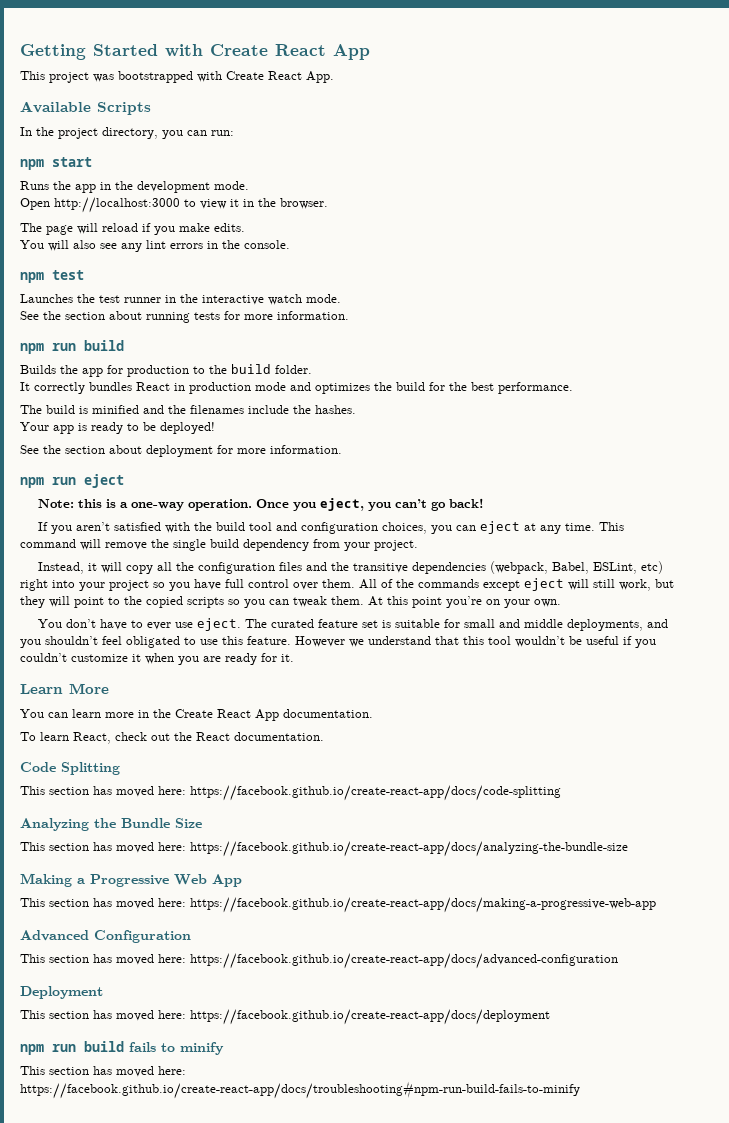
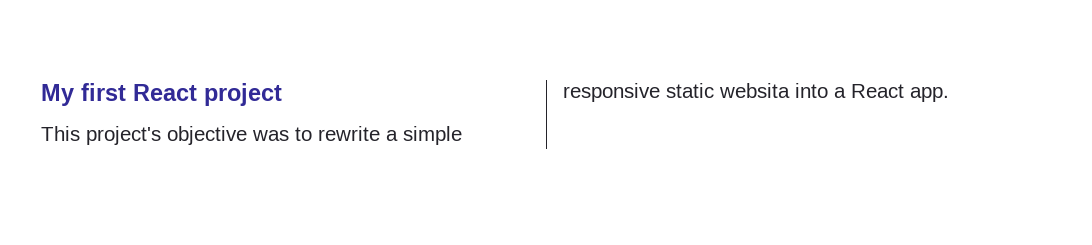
[20,44,370,60] [20,71,334,83] [20,101,151,115] [20,127,234,139] [20,157,92,170] [20,181,249,193] [20,197,328,213] [20,223,245,235] [20,240,290,252] [20,270,84,283] [20,294,341,305] [20,311,349,323] [20,340,124,354] [20,364,312,377] [20,382,573,394] [20,405,356,414] [20,422,215,434] [20,445,342,457] [20,474,124,488] [37,498,484,511] [37,521,624,534] [20,539,418,551] [37,561,663,574] [20,578,674,591] [20,596,561,608] [37,618,668,631] [20,636,656,648] [20,653,294,665] [20,683,109,694] [20,709,373,721] [20,732,324,744] [20,762,120,775] [20,785,561,801] [20,818,202,831] [20,841,628,857] [20,873,242,887] [20,897,656,913] [20,930,191,943] [20,953,618,969] [20,986,103,999] [20,1009,550,1025] [20,1041,224,1055] [20,1066,186,1077] [20,1081,580,1099] Getting Started with Create React App // This project was bootstrapped with Create React App. // Available Scripts // In the project directory, you can run: // npm start // Runs the app in the development mode. // Open http://localhost:3000 to view it in the browser. // The page will reload if you make edits. // You will also see any lint errors in the console. // npm test // Launches the test runner in the interactive watch mode. // See the section about running tests for more information. // npm run build // Builds the app for production to the build folder. // It correctly bundles React in production mode and optimizes the build for the best performance. // The build is minified and the filenames include the hashes. // Your app is ready to be deployed! // See the section about deployment for more information. // npm run eject // Note: this is a one-way operation. Once you eject, you can’t go back! // If you aren’t satisfied with the build tool and configuration choices, you can eject at any time. This command will remove the single build dependency from your project. // Instead, it will copy all the configuration files and the transitive dependencies (webpack, Babel, ESLint, etc) right into your project so you have full control over them. All of the commands except eject will still work, but they will point to the copied scripts so you can tweak them. At this point you’re on your own. // You don’t have to ever use eject. The curated feature set is suitable for small and middle deployments, and you shouldn’t feel obligated to use this feature. However we understand that this tool wouldn’t be useful if you couldn’t customize it when you are ready for it. // Learn More // You can learn more in the Create React App documentation. // To learn React, check out the React documentation. // Code Splitting // This section has moved here: https://facebook.github.io/create-react-app/docs/code-splitting // Analyzing the Bundle Size // This section has moved here: https://facebook.github.io/create-react-app/docs/analyzing-the-bundle-size // Making a Progressive Web App // This section has moved here: https://facebook.github.io/create-react-app/docs/making-a-progressive-web-app // Advanced Configuration // This section has moved here: https://facebook.github.io/create-react-app/docs/advanced-configuration // Deployment // This section has moved here: https://facebook.github.io/create-react-app/docs/deployment // npm run build fails to minify // This section has moved here: https://facebook.github.io/create-react-app/docs/troubleshooting#npm-run-build-fails-to-minify -> [41,83,282,106] [41,126,462,145] [563,83,949,102] My first React project // This project's objective was to rewrite a simple responsive static websita into a React app.

